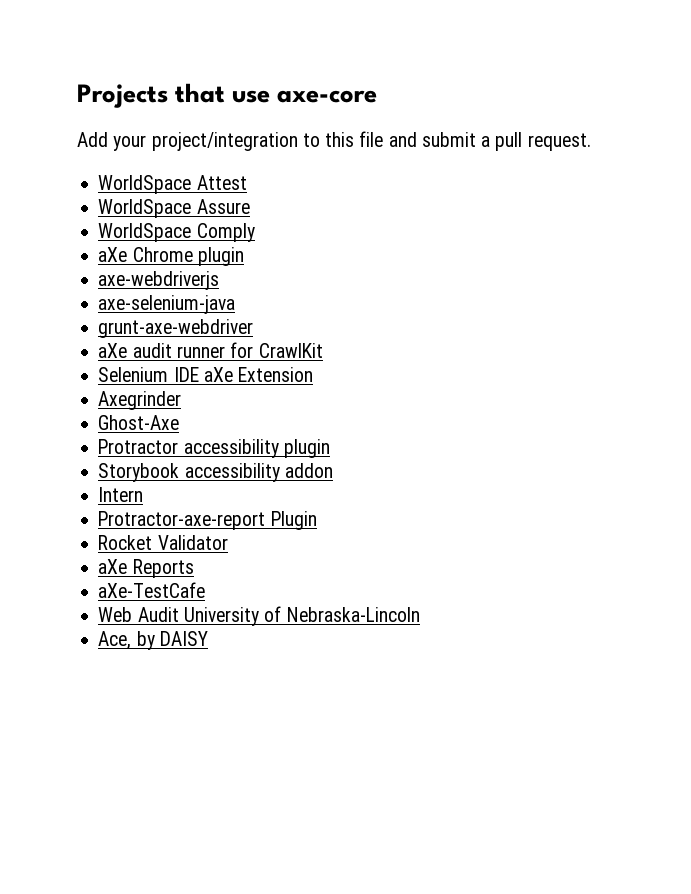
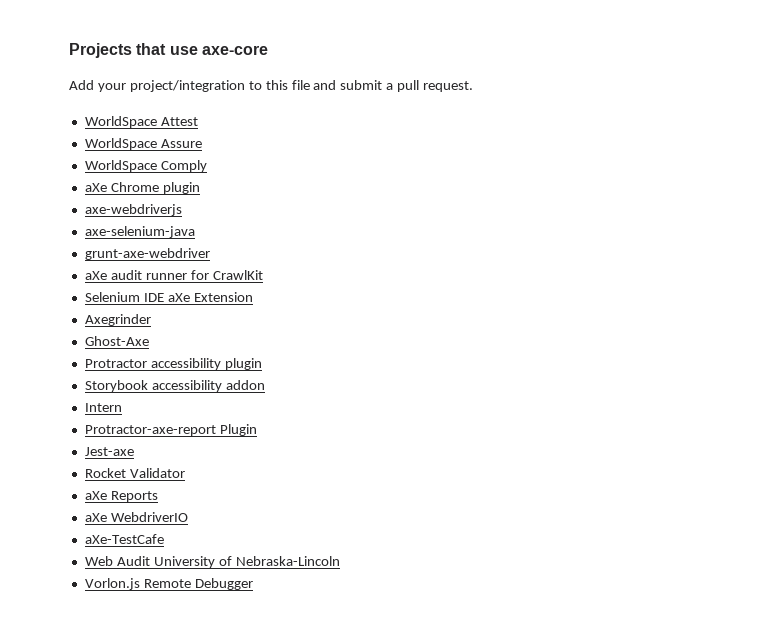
(317, 520) none -> [84,447,134,456] // Jest-axe
(194, 568) none -> [84,512,188,522] // aXe WebdriverIO
[98,631,208,650] Ace, by DAISY -> [84,578,253,590] Vorlon.js Remote Debugger

